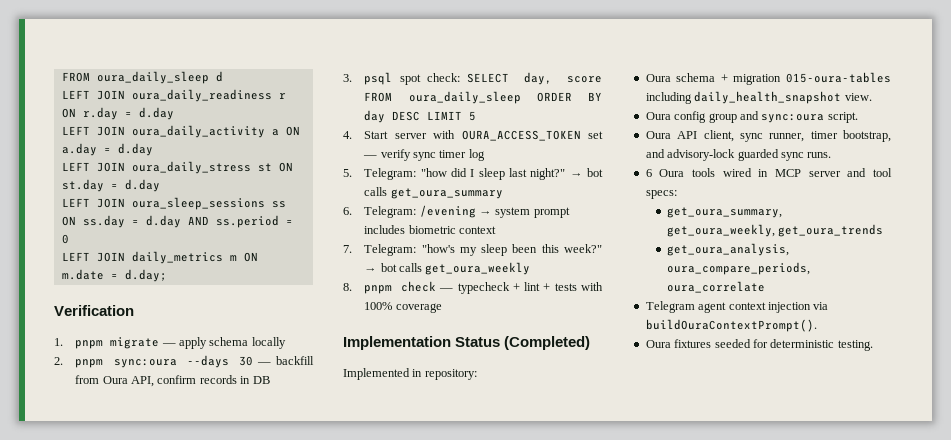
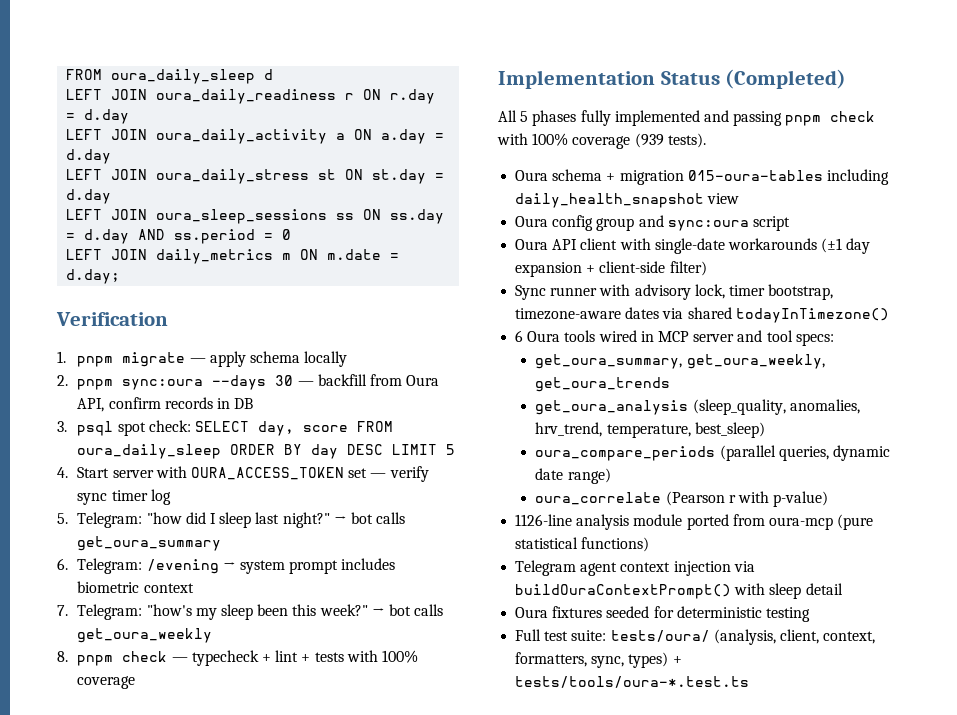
[343,368,477,380] Implemented in repository: -> [498,110,876,126] [497,133,706,149] All 5 phases fully implemented and passing pnpm check with 100% coverage (939 tests).
[844,93,872,101] view. -> [707,193,740,204] view
[827,112,858,123] script. -> [752,216,790,231] script
[703,130,891,142] [645,149,832,161] client, sync runner, timer bootstrap, and advisory-lock guarded sync runs. -> [580,238,871,254] [515,261,707,277] [515,284,834,300] [515,307,889,323] client with single-date workarounds (±1 day expansion + client-side filter) // Sync runner with advisory lock, timer bootstrap, timezone-aware dates via shared todayInTimezone()
[667,243,790,256] [667,262,811,275] [667,281,766,293] get_oura_analysis, oura_compare_periods, oura_correlate -> [535,399,860,415] [535,422,765,438] [535,445,890,461] [535,468,611,484] [535,491,829,507] [515,514,874,530] [515,537,650,552] get_oura_analysis (sleep_quality, anomalies, hrv_trend, temperature, best_sleep) // oura_compare_periods (parallel queries, dynamic date range) // oura_correlate (Pearson r with p-value) // 1126-line analysis module ported from oura-mcp (pure statistical functions)
[645,319,817,332] buildOuraContextPrompt(). -> [515,583,843,599] buildOuraContextPrompt() with sleep detail
[837,340,873,351] testing. -> [765,607,810,622] [515,629,876,645] [515,652,682,668] [515,676,750,688] testing // Full test suite: tests/oura/ (analysis, client, context, formatters, sync, types) + tests/tools/oura-*.test.ts

